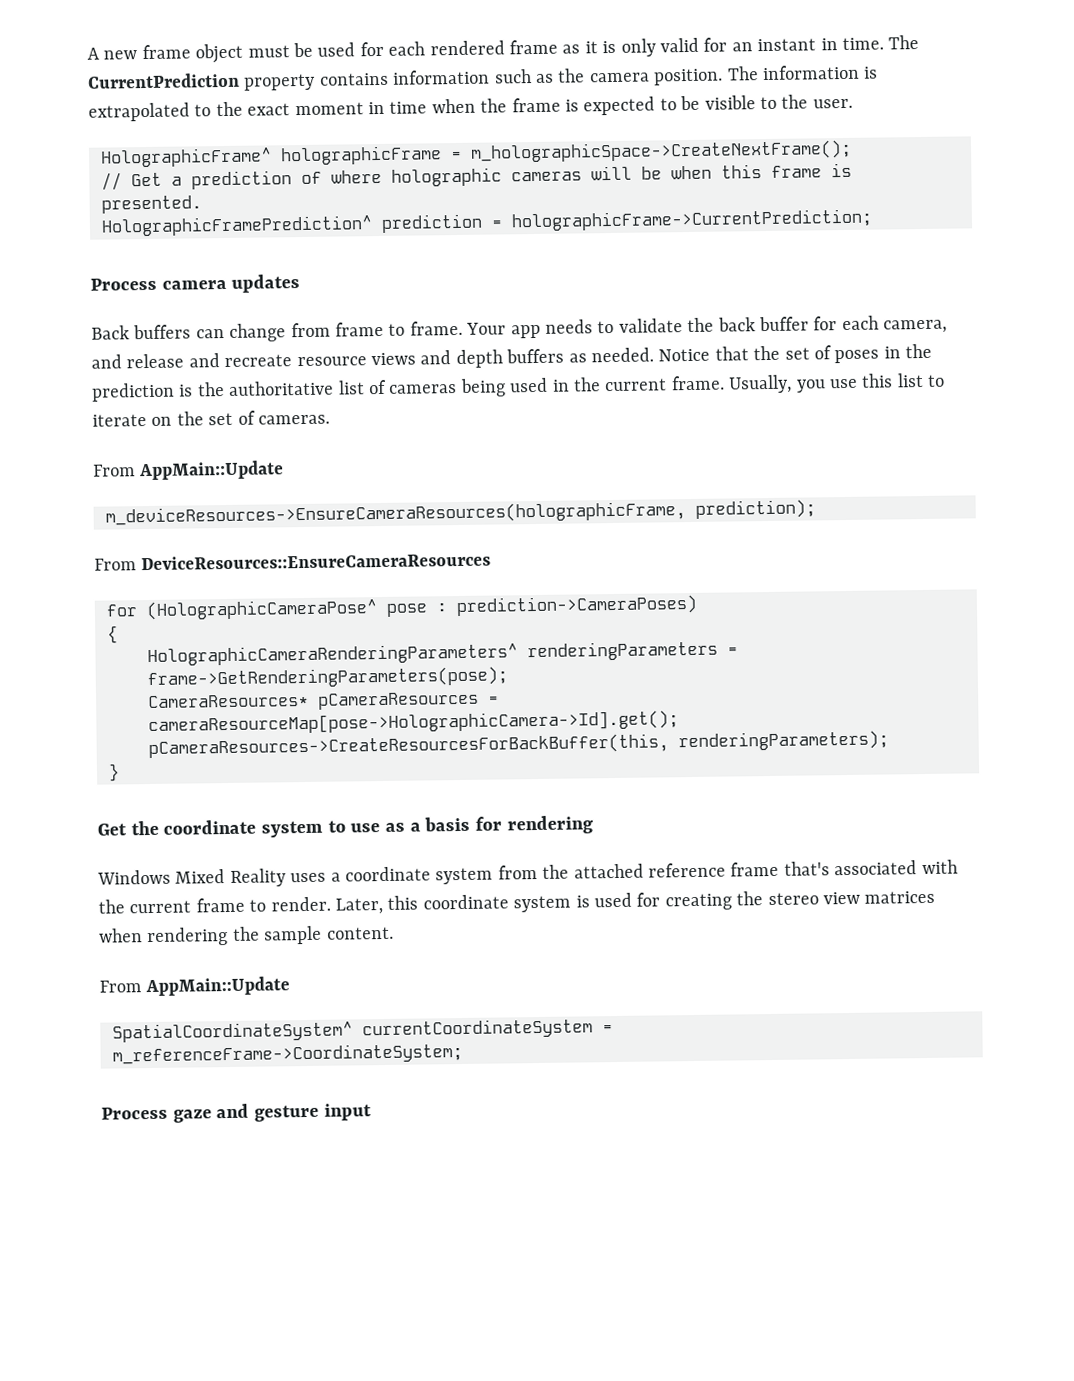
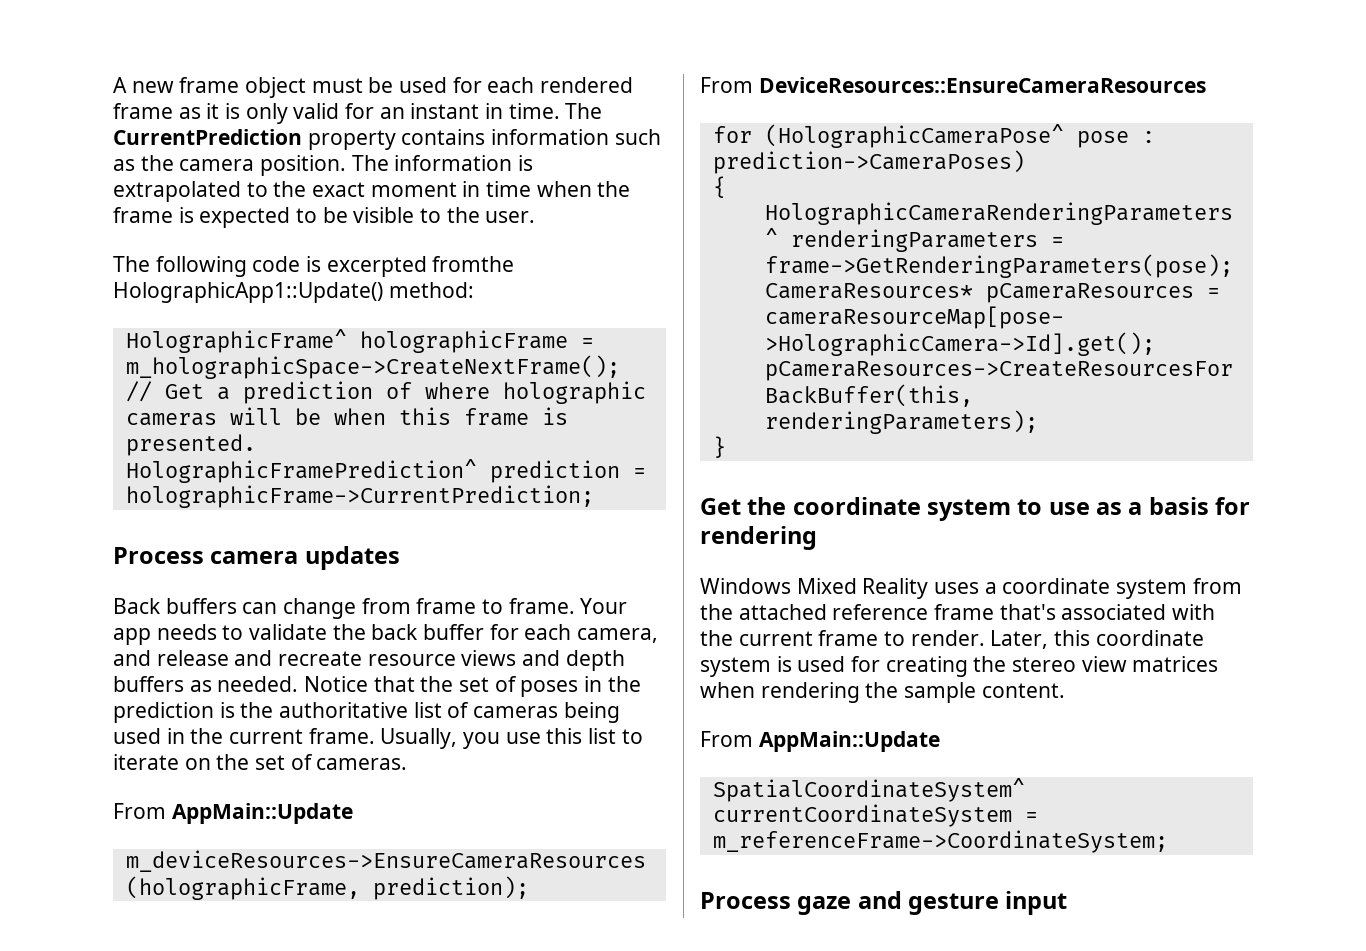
(853, 103) none -> [113,256,515,277] [113,282,474,303] // The following code is excerpted fromthe HolographicApp1::Update() method:

